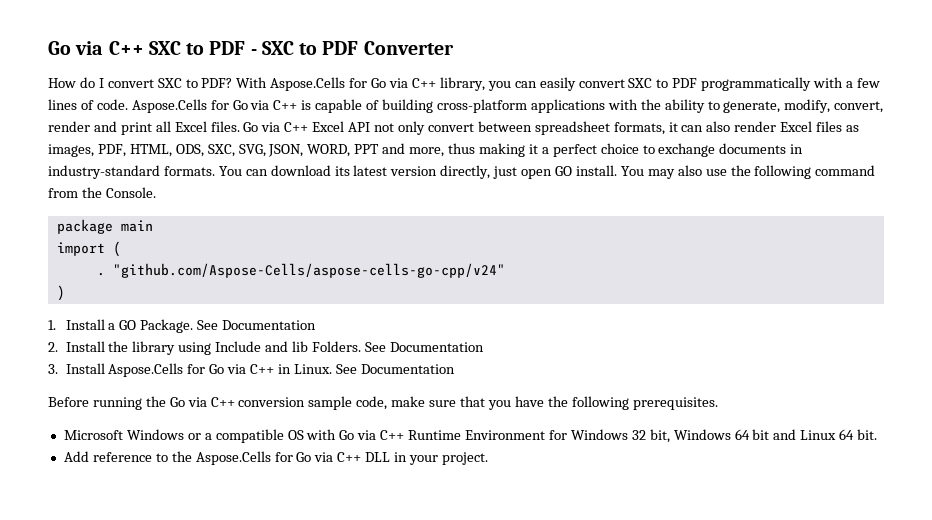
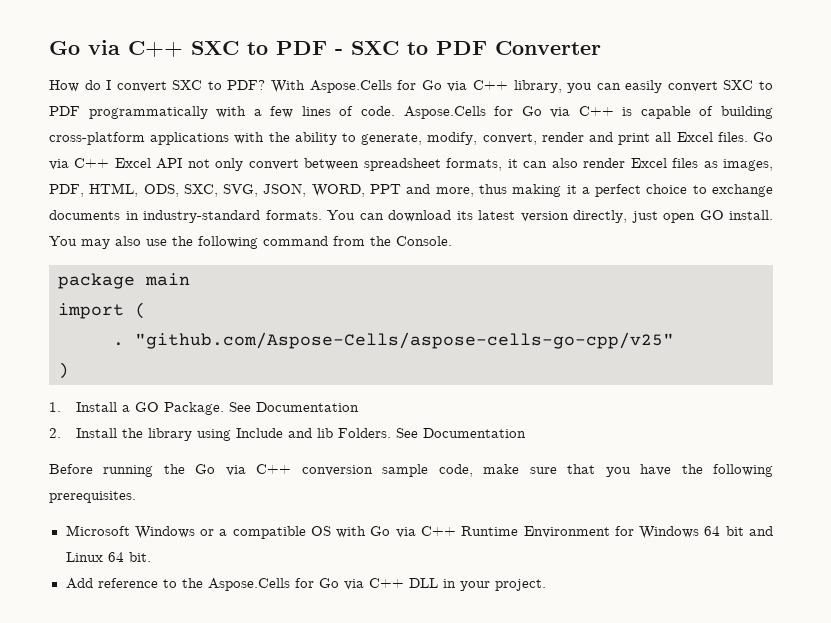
[112,263,505,278] "github.com/Aspose-Cells/aspose-cells-go-cpp/v24" -> [135,332,674,349] "github.com/Aspose-Cells/aspose-cells-go-cpp/v25"
[48,363,455,377] // 3. Install Aspose.Cells for Go via C++ in Linux. See Documentation -> (526, 433) none
[631,429,731,443] 32 bit, Windows -> (700, 532) none

